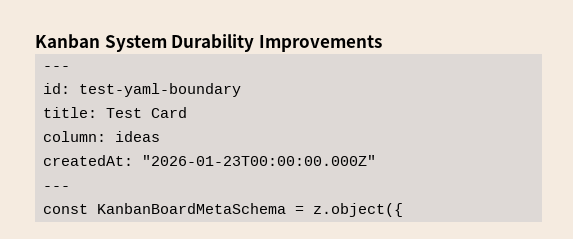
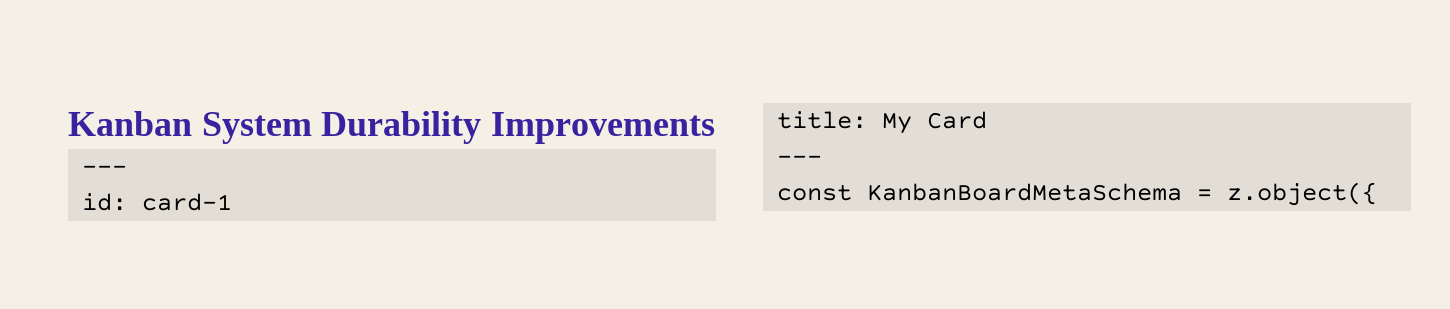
[79,83,242,97] test-yaml-boundary -> [141,193,232,211] card-1
[106,108,143,118] Test -> [881,113,912,134] My
[43,131,161,142] [43,155,377,166] // column: ideas // createdAt: "2026-01-23T00:00:00.000Z" -> (987, 120) none

